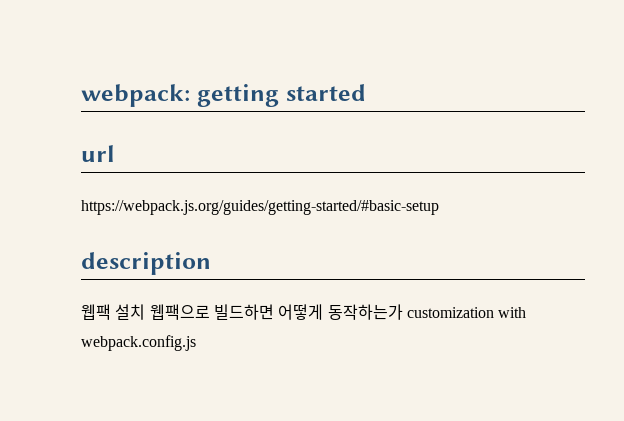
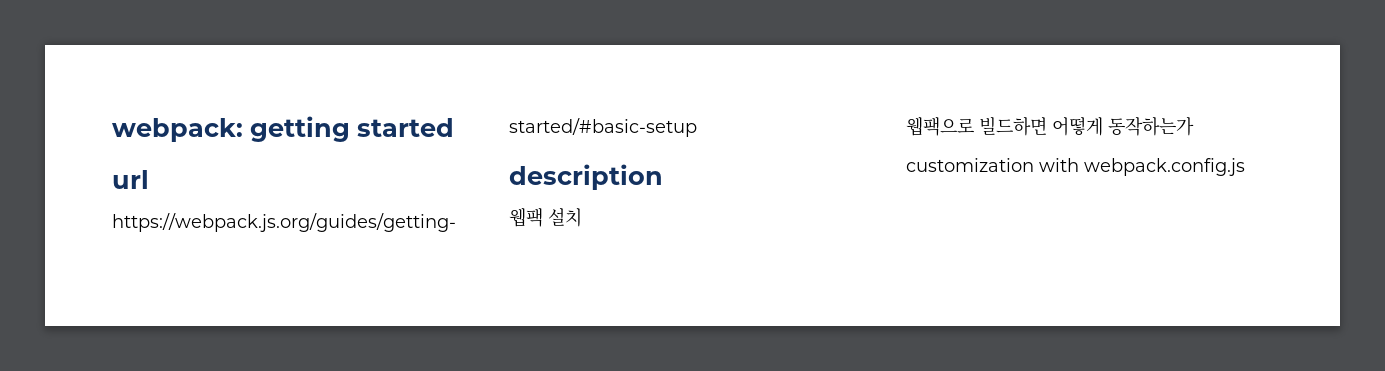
(146, 312) none -> (582, 217) //
(403, 312) none -> (1194, 126) //

